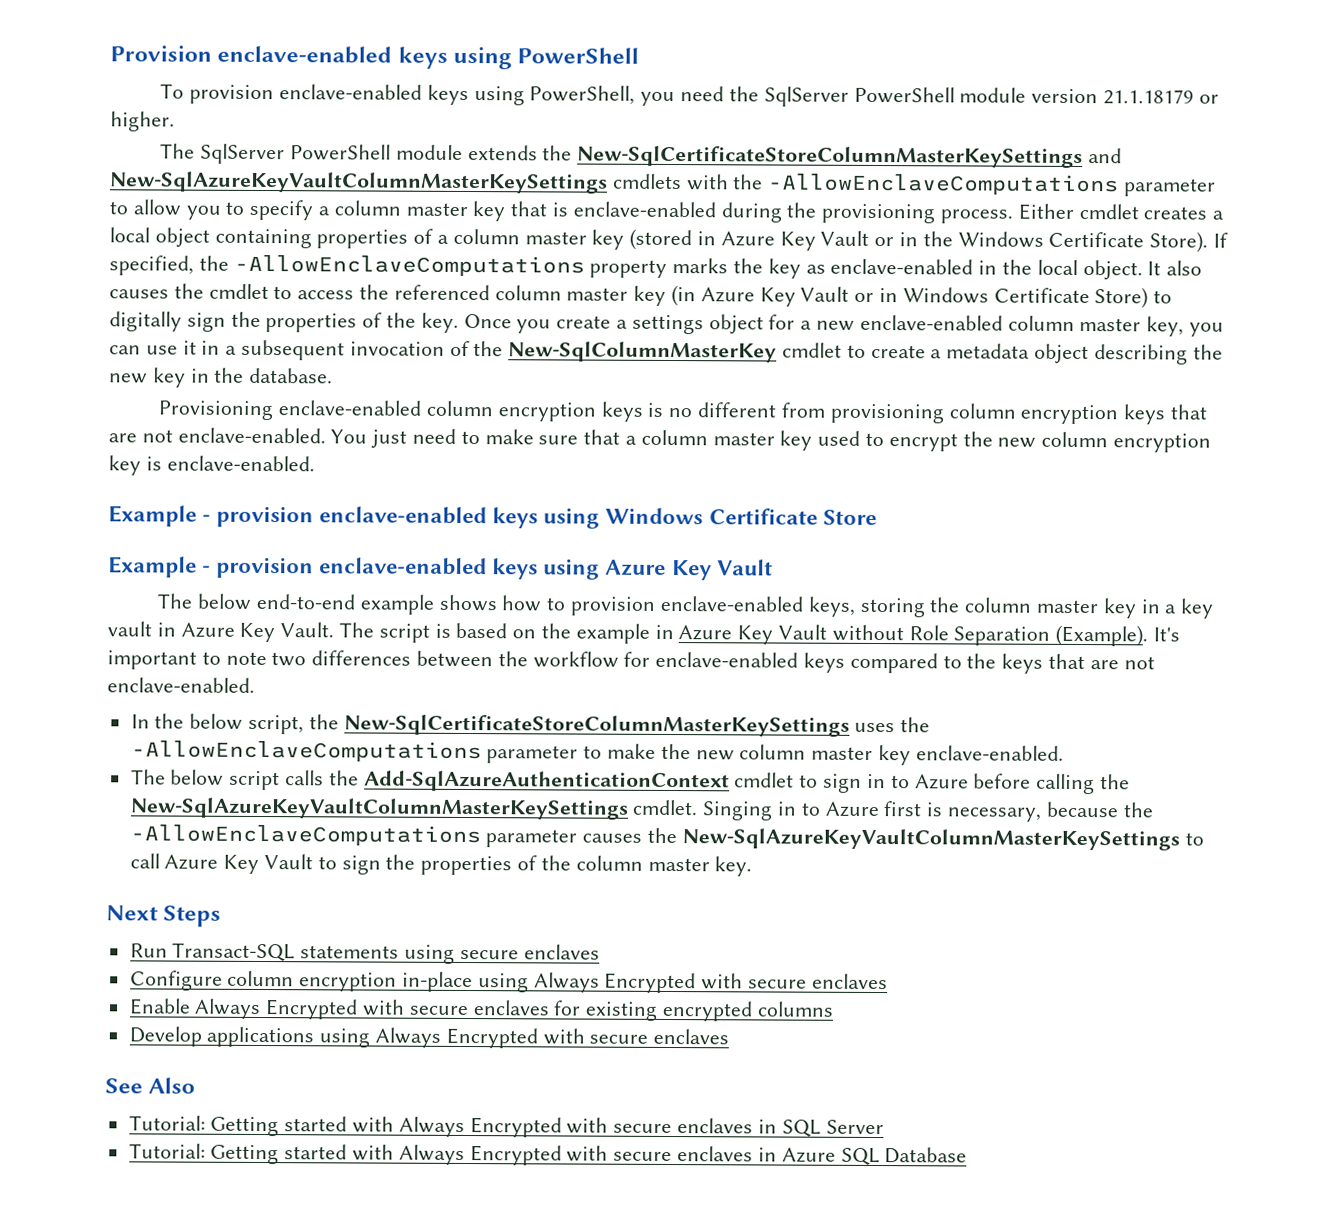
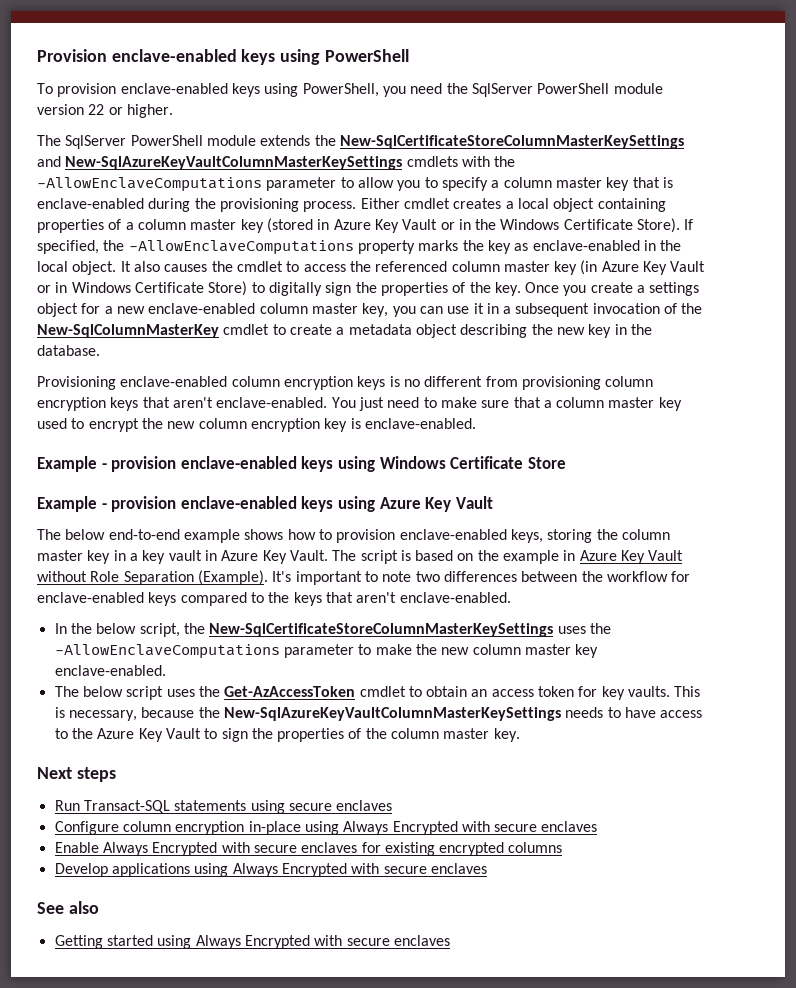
[1102,89,1194,105] 21.1.18179 -> [88,104,105,115] 22
[108,429,173,443] are not -> [172,397,213,408] aren't
[1089,656,1155,670] are not -> [356,592,397,603] aren't
[285,770,1130,795] [129,797,1154,822] [129,824,1204,851] [129,853,160,869] calls the Add-SqlAzureAuthenticationContext cmdlet to sign in to Azure before calling the New-SqlAzureKeyVaultColumnMasterKeySettings cmdlet. Singing in to Azure first is necessary, because the -AllowEnclaveComputations parameter causes the New-SqlAzureKeyVaultColumnMasterKeySettings to call -> [166,686,701,700] [54,707,703,721] [54,728,93,739] uses the Get-AzAccessToken cmdlet to obtain an access token for key vaults. This is necessary, because the New-SqlAzureKeyVaultColumnMasterKeySettings needs to have access to the
[163,905,222,927] Steps -> [76,767,116,782] steps
[148,1077,196,1094] [128,1115,884,1138] [128,1143,968,1166] Also // Tutorial: Getting started with Always Encrypted with secure enclaves in SQL Server // Tutorial: Getting started with Always Encrypted with secure enclaves in Azure SQL Database -> [68,901,99,914] [54,935,450,949] also // Getting started using Always Encrypted with secure enclaves

